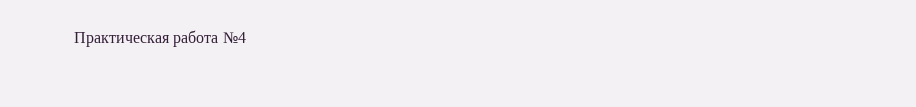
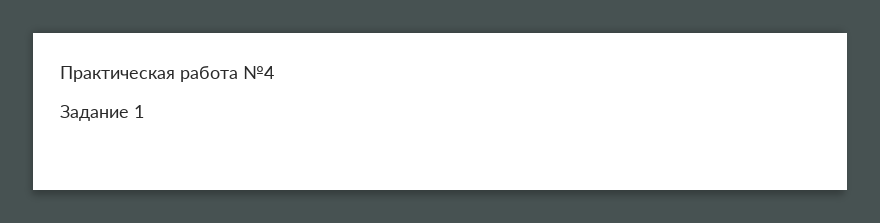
(246, 37) none -> [60,105,144,121] // Задание 1

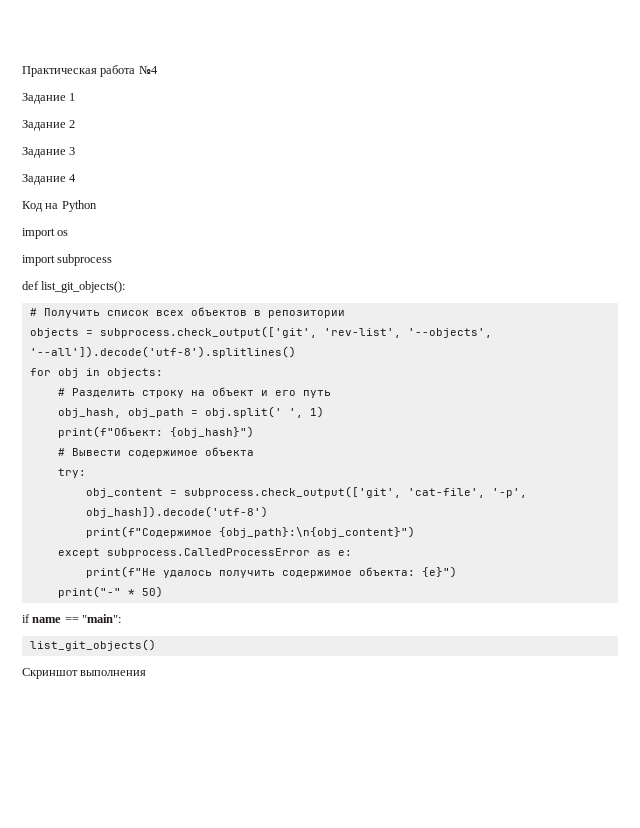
(144, 111) none -> [22,120,76,131] [22,147,76,158] [22,174,77,185] [22,200,97,212] [22,228,69,239] [22,254,113,266] [22,281,126,293] [29,307,345,318] [29,326,492,338] [29,346,296,358] [29,368,163,378] [57,387,331,398] [57,406,324,418] [57,426,254,438] [57,447,254,458] [57,468,86,478] [85,486,527,498] [85,506,268,518] [85,526,415,538] [57,548,352,558] [85,566,457,578] [57,586,163,598] [22,614,122,623] [29,639,156,651] [22,668,147,679] // Задание 2 // Задание 3 // Задание 4 // Код на Python // import os // import subprocess // def list_git_objects(): // # Получить список всех объектов в репозитории // objects = subprocess.check_output(['git', 'rev-list', '--objects', '--all']).decode('utf-8').splitlines() // for obj in objects: // # Разделить строку на объект и его путь // obj_hash, obj_path = obj.split(' ', 1) // print(f"Объект: {obj_hash}") // # Вывести содержимое объекта // try: // obj_content = subprocess.check_output(['git', 'cat-file', '-p', obj_hash]).decode('utf-8') // print(f"Содержимое {obj_path}:\n{obj_content}") // except subprocess.CalledProcessError as e: // print(f"Не удалось получить содержимое объекта: {e}") // print("-" * 50) // if name == "main": // list_git_objects() // Скриншот выполнения

